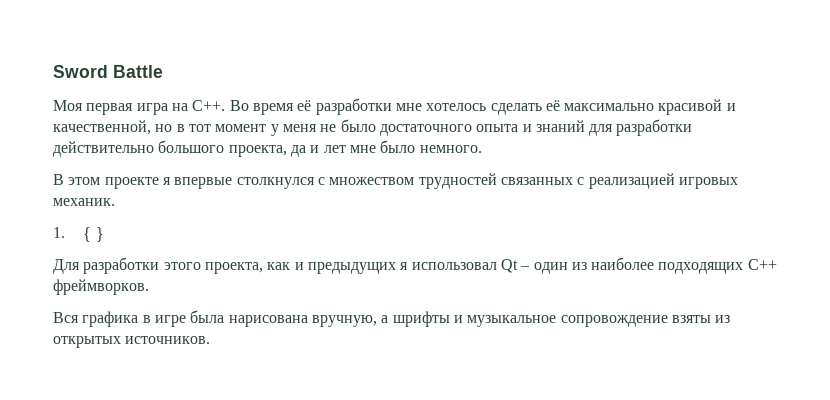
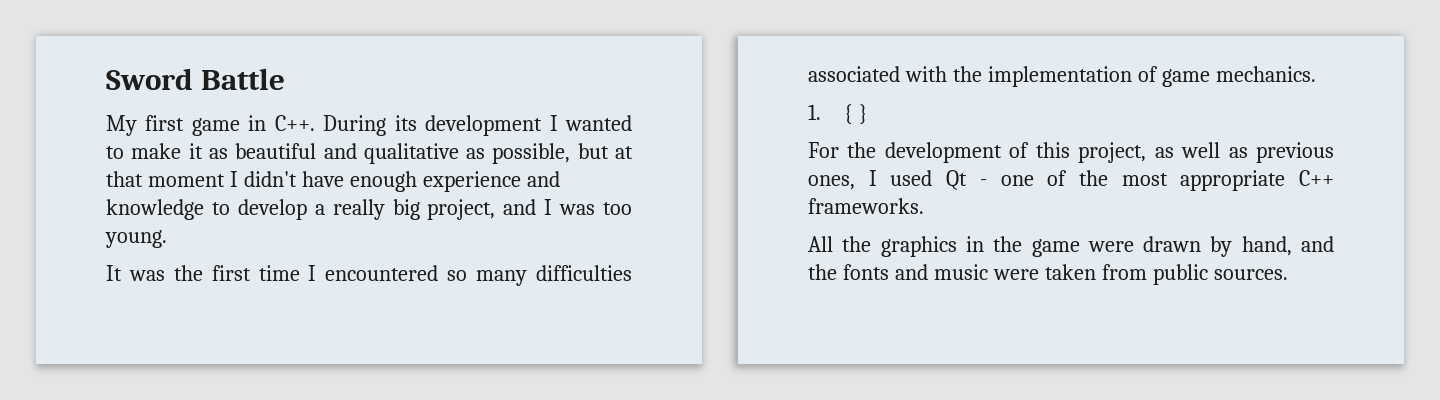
[53,98,736,115] [53,119,693,136] [53,140,482,157] [53,173,738,189] [53,198,115,206] [53,227,104,242] [53,257,777,274] [53,279,149,295] [53,310,731,327] [53,336,211,348] Моя первая игра на C++. Во время её разработки мне хотелось сделать её максимально красивой и качественной, но в тот момент у меня не было достаточного опыта и знаний для разработки действительно большого проекта, да и лет мне было немного. // В этом проекте я впервые столкнулся с множеством трудностей связанных с реализацией игровых механик. // 1. { } // Для разработки этого проекта, как и предыдущих я использовал Qt – один из наиболее подходящих C++ фреймворков. // Вся графика в игре была нарисована вручную, а шрифты и музыкальное сопровождение взяты из открытых источников. -> [106,115,633,136] [106,143,633,164] [106,171,560,192] [106,199,632,220] [105,230,167,248] [106,265,633,286] [808,66,1316,87] [808,104,869,125] [808,142,1334,163] [808,170,1334,191] [808,198,924,214] [808,236,1334,257] [808,264,1288,285] My first game in C++. During its development I wanted to make it as beautiful and qualitative as possible, but at that moment I didn't have enough experience and knowledge to develop a really big project, and I was too young. // It was the first time I encountered so many difficulties associated with the implementation of game mechanics. // 1. { } // For the development of this project, as well as previous ones, I used Qt - one of the most appropriate C++ frameworks. // All the graphics in the game were drawn by hand, and the fonts and music were taken from public sources.

